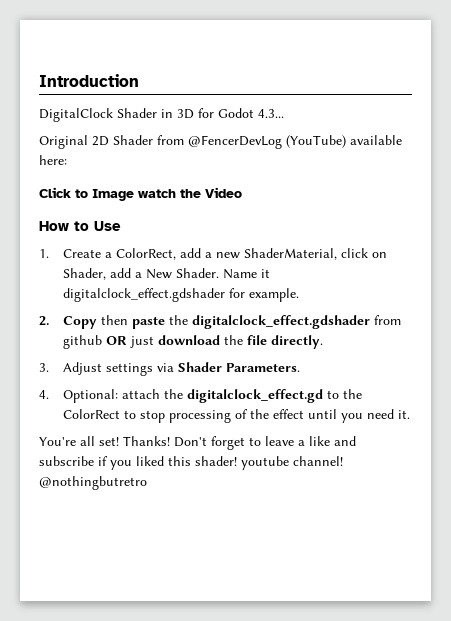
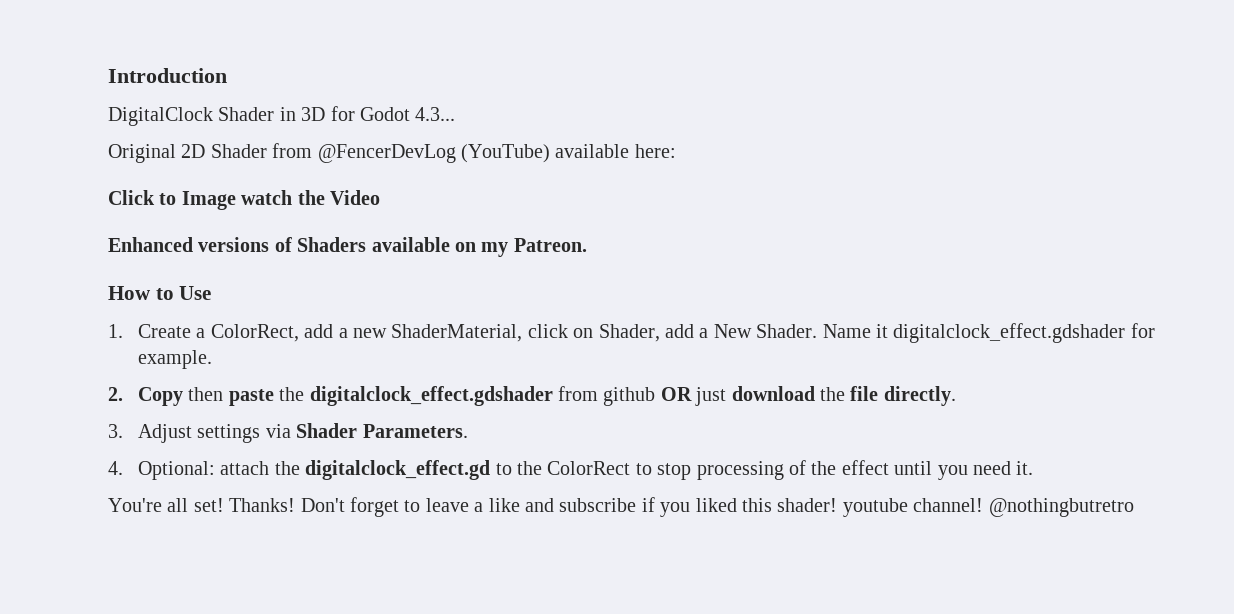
(242, 192) none -> [108,237,587,257] // Enhanced versions of Shaders available on my Patreon.

